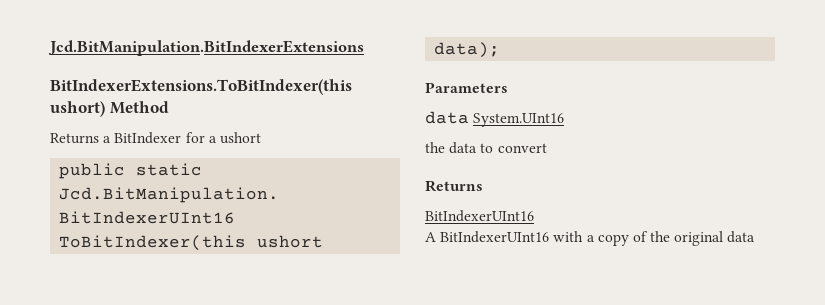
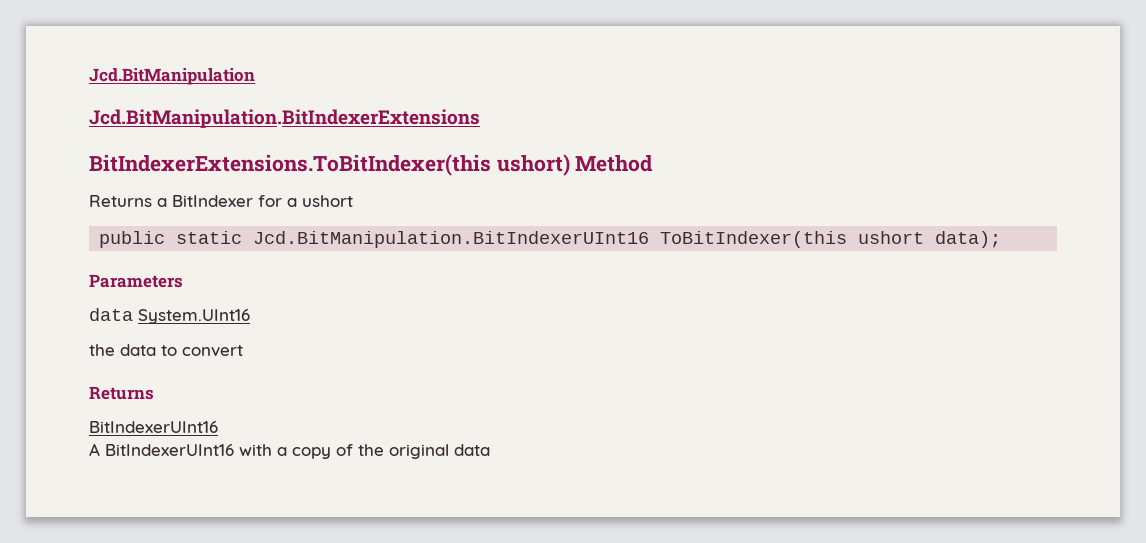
(48, 48) none -> [89,68,255,85] Jcd.BitManipulation //

